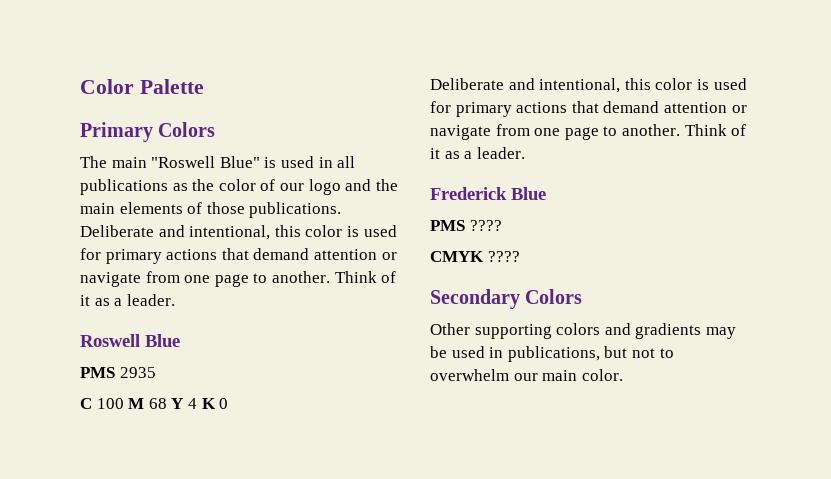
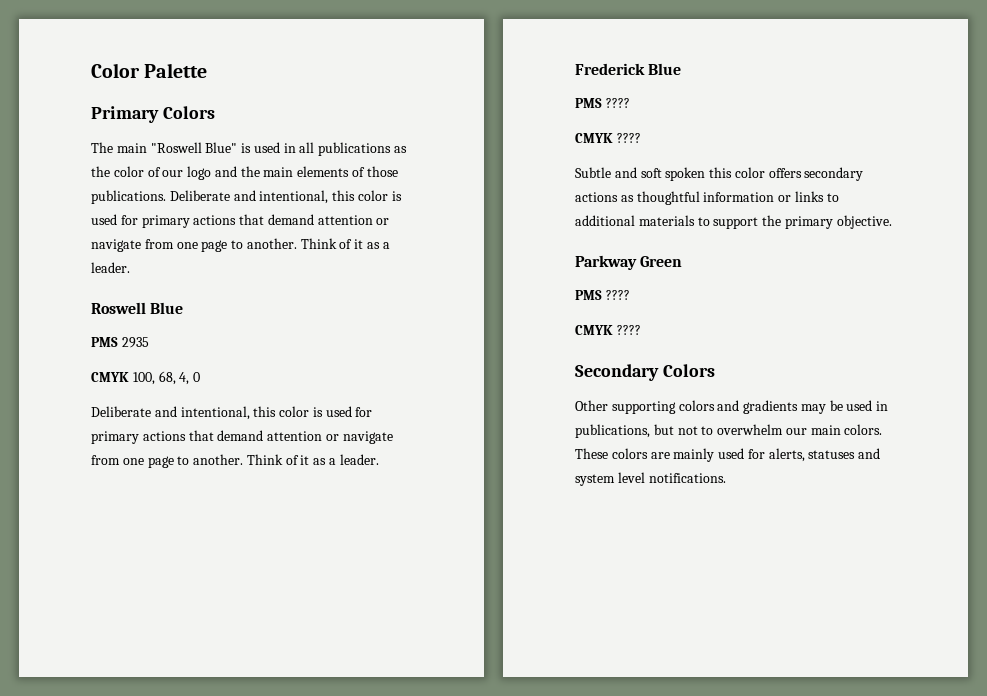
[80,398,216,409] C 100 M 68 Y 4 K -> [91,371,190,385] CMYK 100, 68, 4,
(520, 256) none -> [575,167,864,181] [575,191,839,205] [575,215,892,229] [575,255,683,270] [575,290,630,300] [575,325,641,335] // Subtle and soft spoken this color offers secondary actions as thoughtful information or links to additional materials to support the primary objective. // Parkway Green // PMS ???? // CMYK ????
[581,369,623,381] color. -> [844,424,883,435] [575,448,881,462] [575,472,726,486] colors. These colors are mainly used for alerts, statuses and system level notifications.

